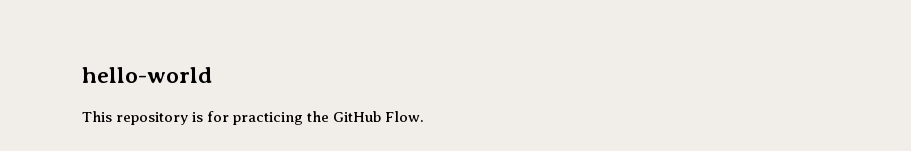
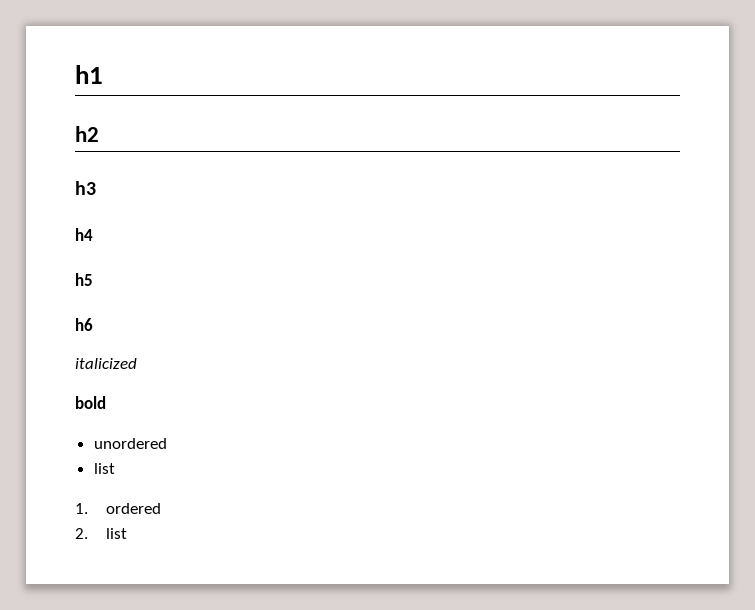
[82,67,212,83] [82,111,425,125] hello-world // This repository is for practicing the GitHub Flow. -> [75,65,103,84] [75,126,99,142] [75,181,96,195] [75,228,93,241] [75,273,93,286] [75,318,93,331] [75,358,137,369] [75,396,106,409] [93,438,167,449] [93,463,115,474] [75,503,162,514] [75,528,128,539] h1 // h2 // h3 // h4 // h5 // h6 // italicized // bold // unordered // list // 1. ordered // 2. list

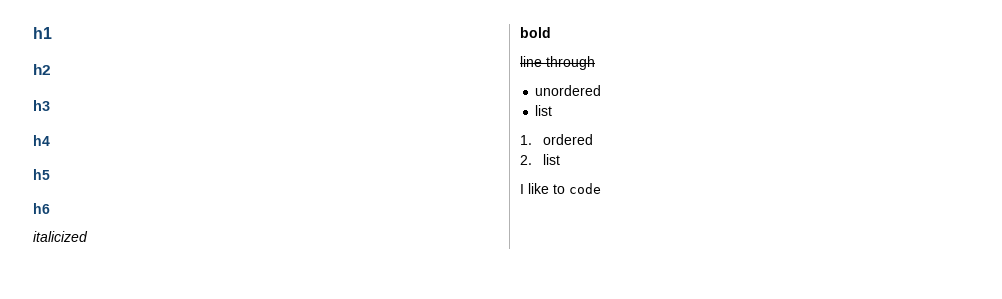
(106, 402) none -> [520,56,595,70] // line through
(128, 533) none -> [520,183,601,194] // I like to code

